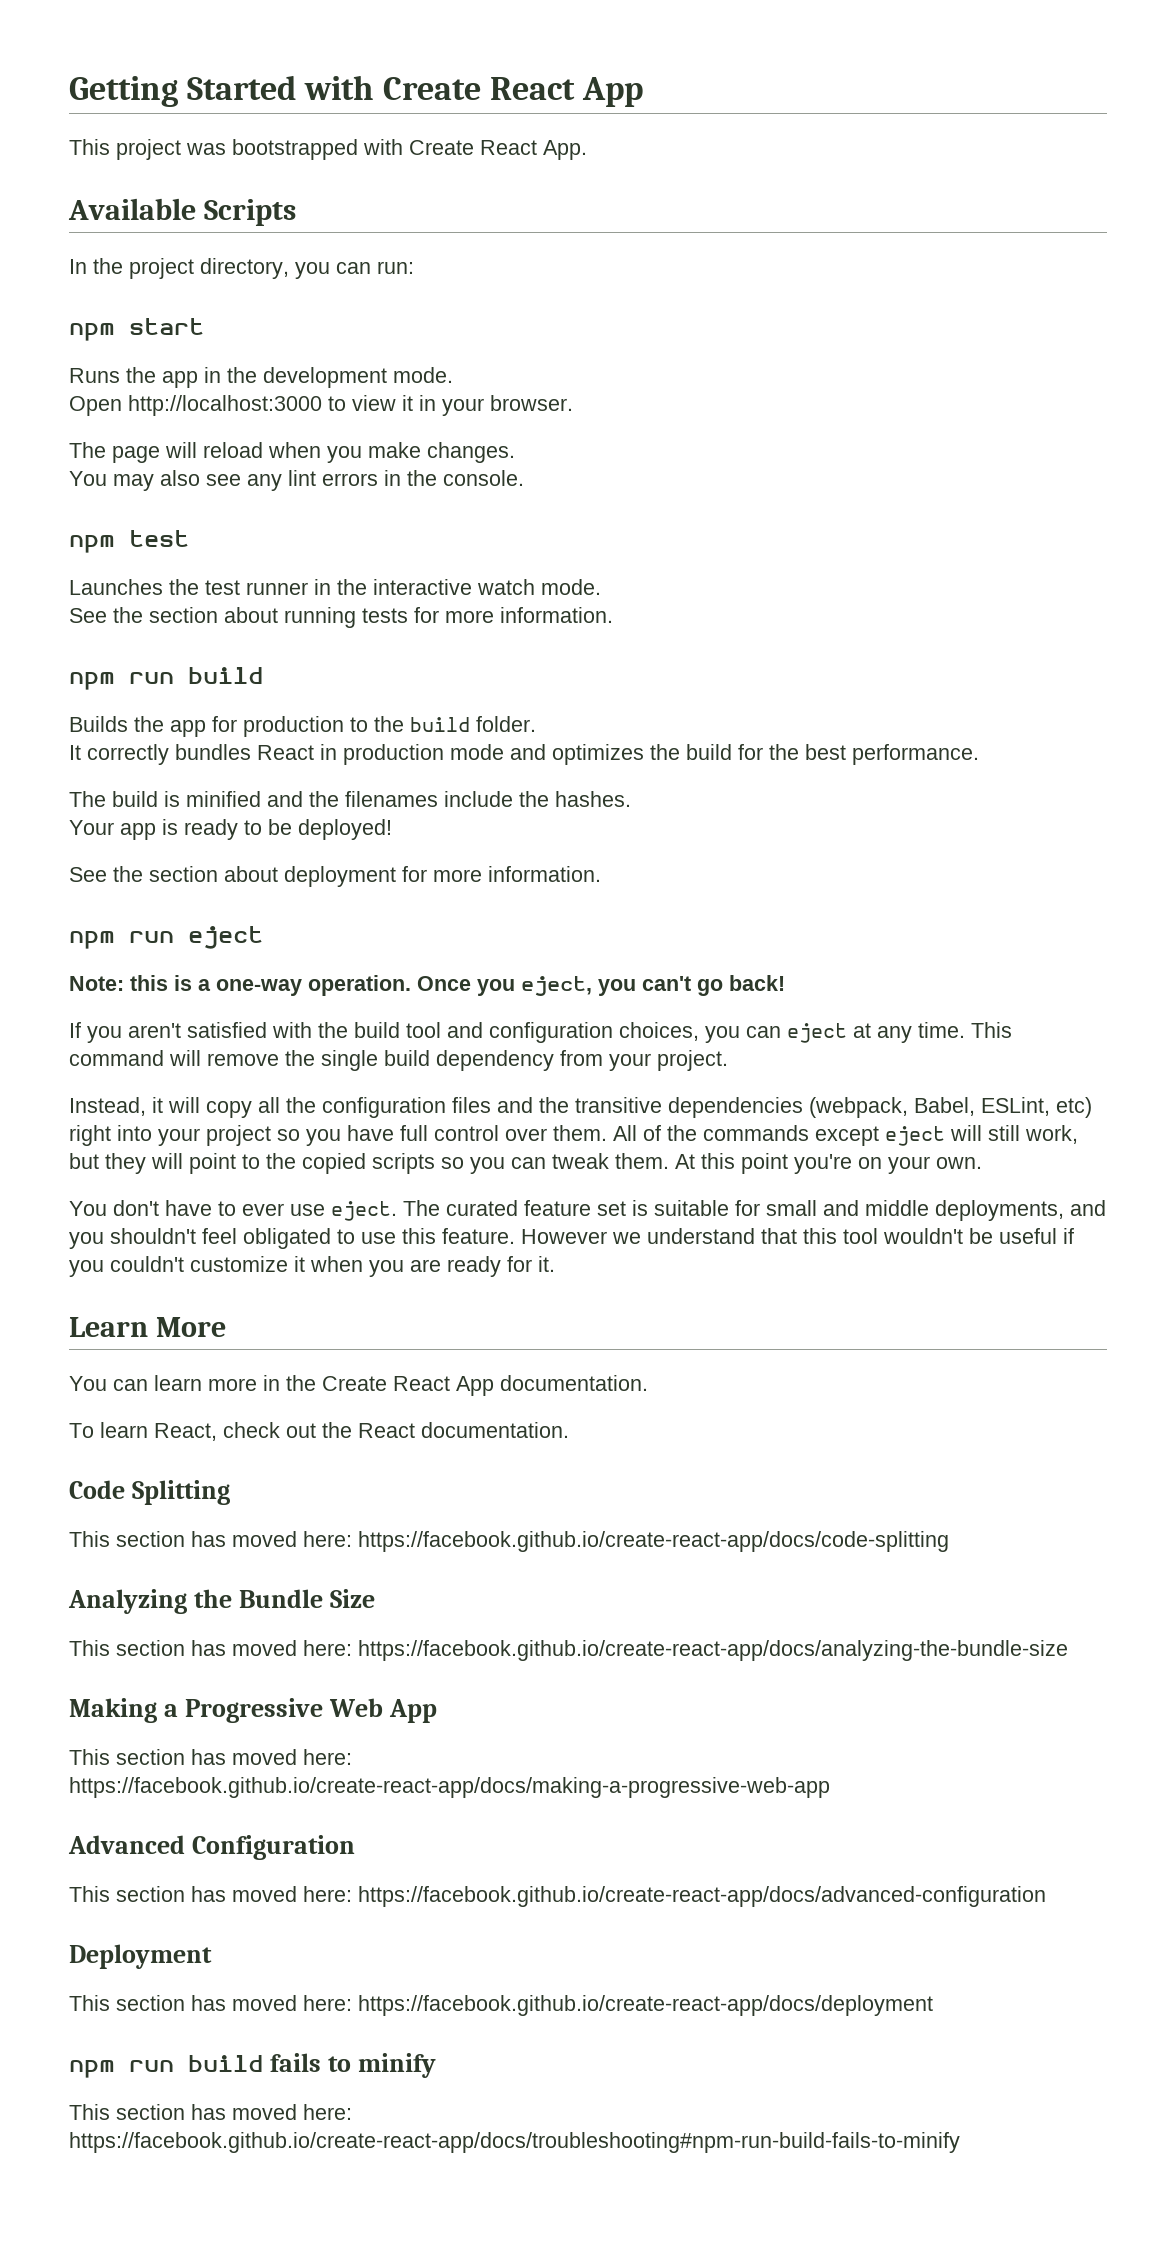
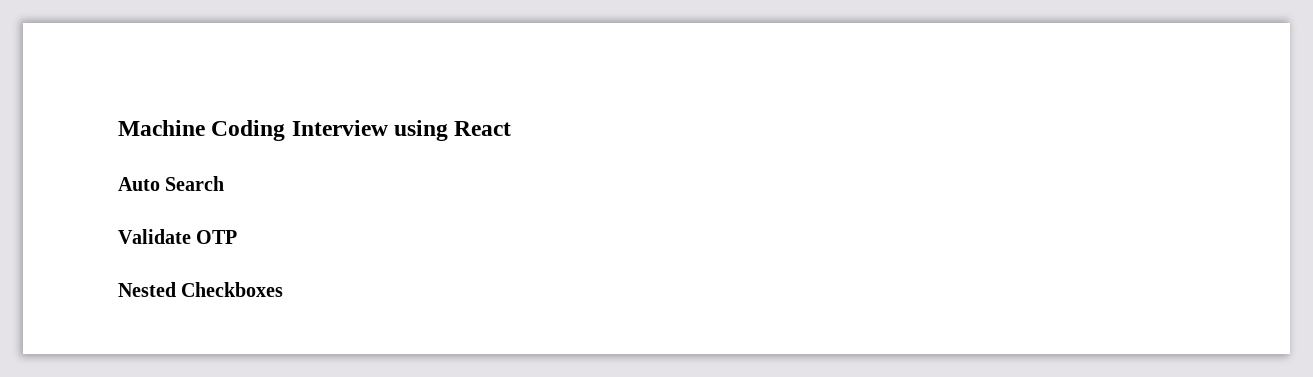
[69,75,643,107] [69,139,587,160] [68,198,296,226] [69,258,414,279] [69,318,204,341] [69,367,453,388] [69,395,573,416] [69,442,515,463] [69,470,524,491] [69,530,189,553] [69,579,601,595] [69,607,613,628] [69,667,263,690] [69,716,536,737] [69,744,979,765] [69,791,631,807] [69,819,392,840] [69,866,601,887] [69,926,263,949] [69,975,785,996] [69,1022,1012,1043] [69,1050,728,1071] [69,1097,1092,1118] [69,1125,1078,1146] [69,1153,982,1174] [69,1200,1106,1221] [69,1228,1074,1249] [69,1256,555,1277] [69,1317,226,1337] [69,1375,648,1396] [69,1422,569,1441] [69,1480,230,1505] [69,1531,949,1552] [68,1589,375,1614] [69,1640,1068,1661] [69,1698,437,1723] [69,1749,352,1765] [69,1777,830,1798] [68,1835,355,1860] [69,1886,1046,1907] [69,1944,212,1969] [69,1995,933,2016] [69,2053,436,2078] [69,2104,352,2120] [69,2132,960,2153] Getting Started with Create React App // This project was bootstrapped with Create React App. // Available Scripts // In the project directory, you can run: // npm start // Runs the app in the development mode. // Open http://localhost:3000 to view it in your browser. // The page will reload when you make changes. // You may also see any lint errors in the console. // npm test // Launches the test runner in the interactive watch mode. // See the section about running tests for more information. // npm run build // Builds the app for production to the build folder. // It correctly bundles React in production mode and optimizes the build for the best performance. // The build is minified and the filenames include the hashes. // Your app is ready to be deployed! // See the section about deployment for more information. // npm run eject // Note: this is a one-way operation. Once you eject, you can't go back! // If you aren't satisfied with the build tool and configuration choices, you can eject at any time. This command will remove the single build dependency from your project. // Instead, it will copy all the configuration files and the transitive dependencies (webpack, Babel, ESLint, etc) right into your project so you have full control over them. All of the commands except eject will still work, but they will point to the copied scripts so you can tweak them. At this point you're on your own. // You don't have to ever use eject. The curated feature set is suitable for small and middle deployments, and you shouldn't feel obligated to use this feature. However we understand that this tool wouldn't be useful if you couldn't customize it when you are ready for it. // Learn More // You can learn more in the Create React App documentation. // To learn React, check out the React documentation. // Code Splitting // This section has moved here: https://facebook.github.io/create-react-app/docs/code-splitting // Analyzing the Bundle Size // This section has moved here: https://facebook.github.io/create-react-app/docs/analyzing-the-bundle-size // Making a Progressive Web App // This section has moved here: https://facebook.github.io/create-react-app/docs/making-a-progressive-web-app // Advanced Configuration // This section has moved here: https://facebook.github.io/create-react-app/docs/advanced-configuration // Deployment // This section has moved here: https://facebook.github.io/create-react-app/docs/deployment // npm run build fails to minify // This section has moved here: https://facebook.github.io/create-react-app/docs/troubleshooting#npm-run-build-fails-to-minify -> [118,120,512,141] [118,176,225,191] [118,229,238,244] [118,282,284,297] Machine Coding Interview using React // Auto Search // Validate OTP // Nested Checkboxes

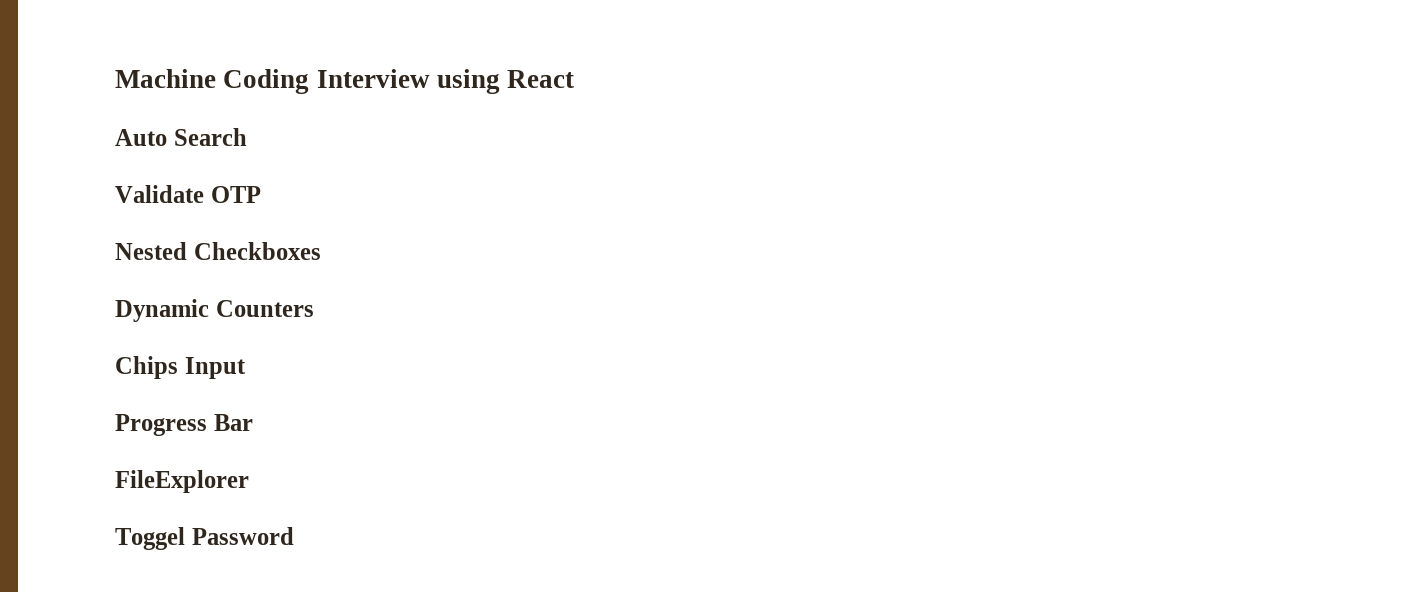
(284, 289) none -> [115,299,314,322] [115,356,246,379] [115,414,253,436] [115,470,249,493] [115,527,294,550] // Dynamic Counters // Chips Input // Progress Bar // FileExplorer // Toggel Password

